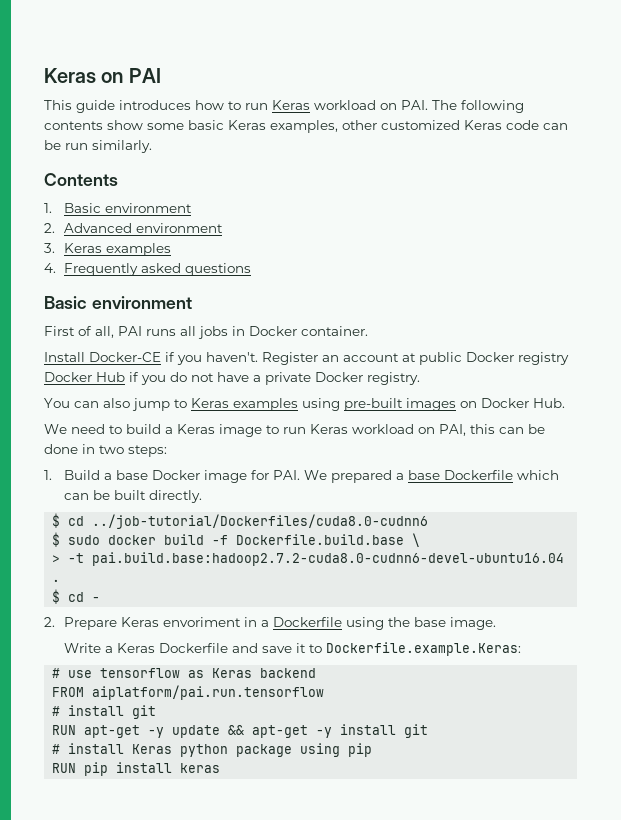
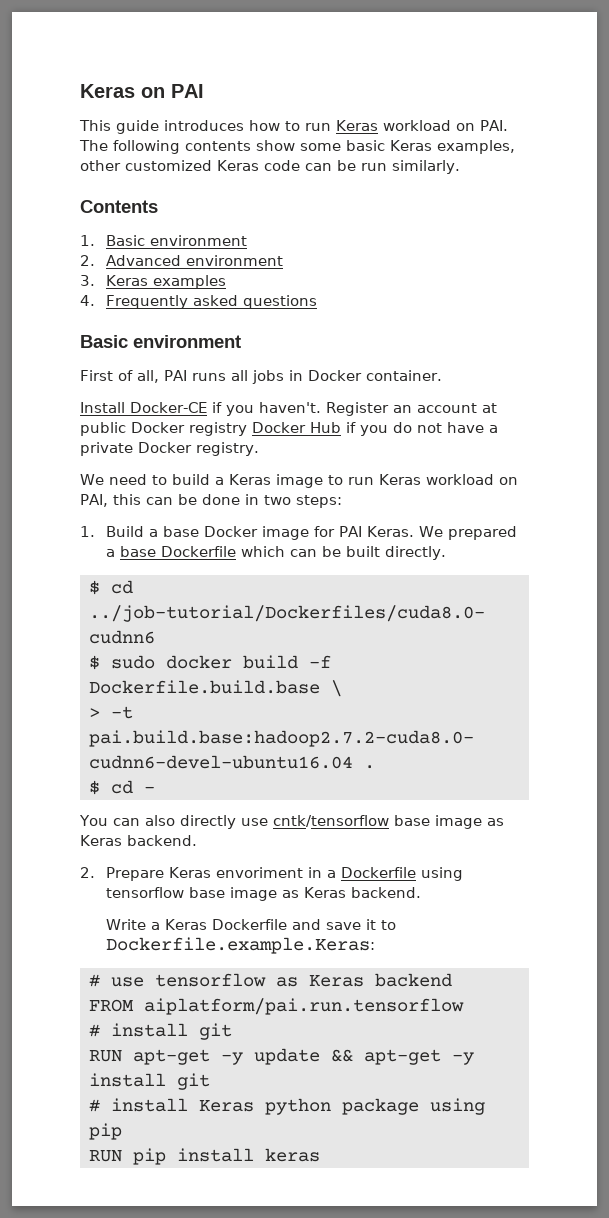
[44,398,565,411] // You can also jump to Keras examples using pre-built images on Docker Hub. -> (259, 449) none
[272,470,300,480] PAI. -> [338,526,414,537] PAI Keras.
(101, 599) none -> [79,815,504,829] [80,835,197,846] // You can also directly use cntk/tensorflow base image as Keras backend.
[387,617,496,630] the base image. -> [105,887,421,901] tensorflow base image as Keras backend.

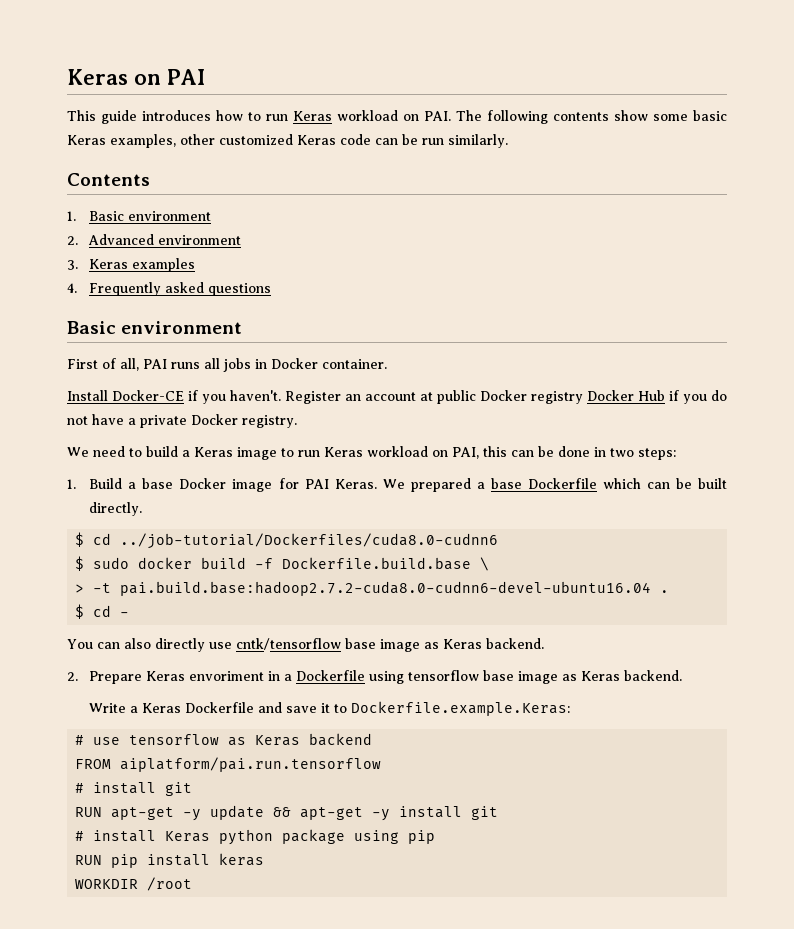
(320, 1155) none -> [75,877,193,891] // WORKDIR /root

